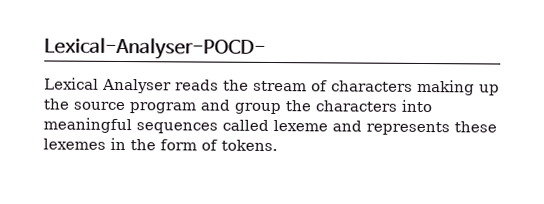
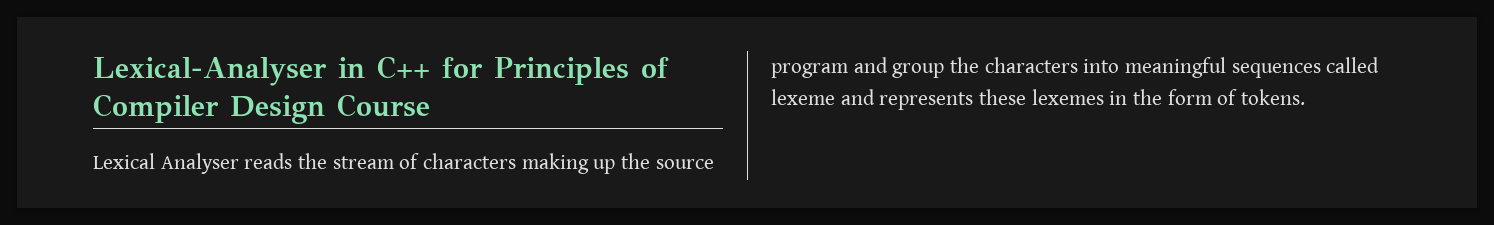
[44,37,266,60] Lexical-Analyser-POCD- -> [93,56,669,86] [93,94,430,124] Lexical-Analyser in C++ for Principles of Compiler Design Course

